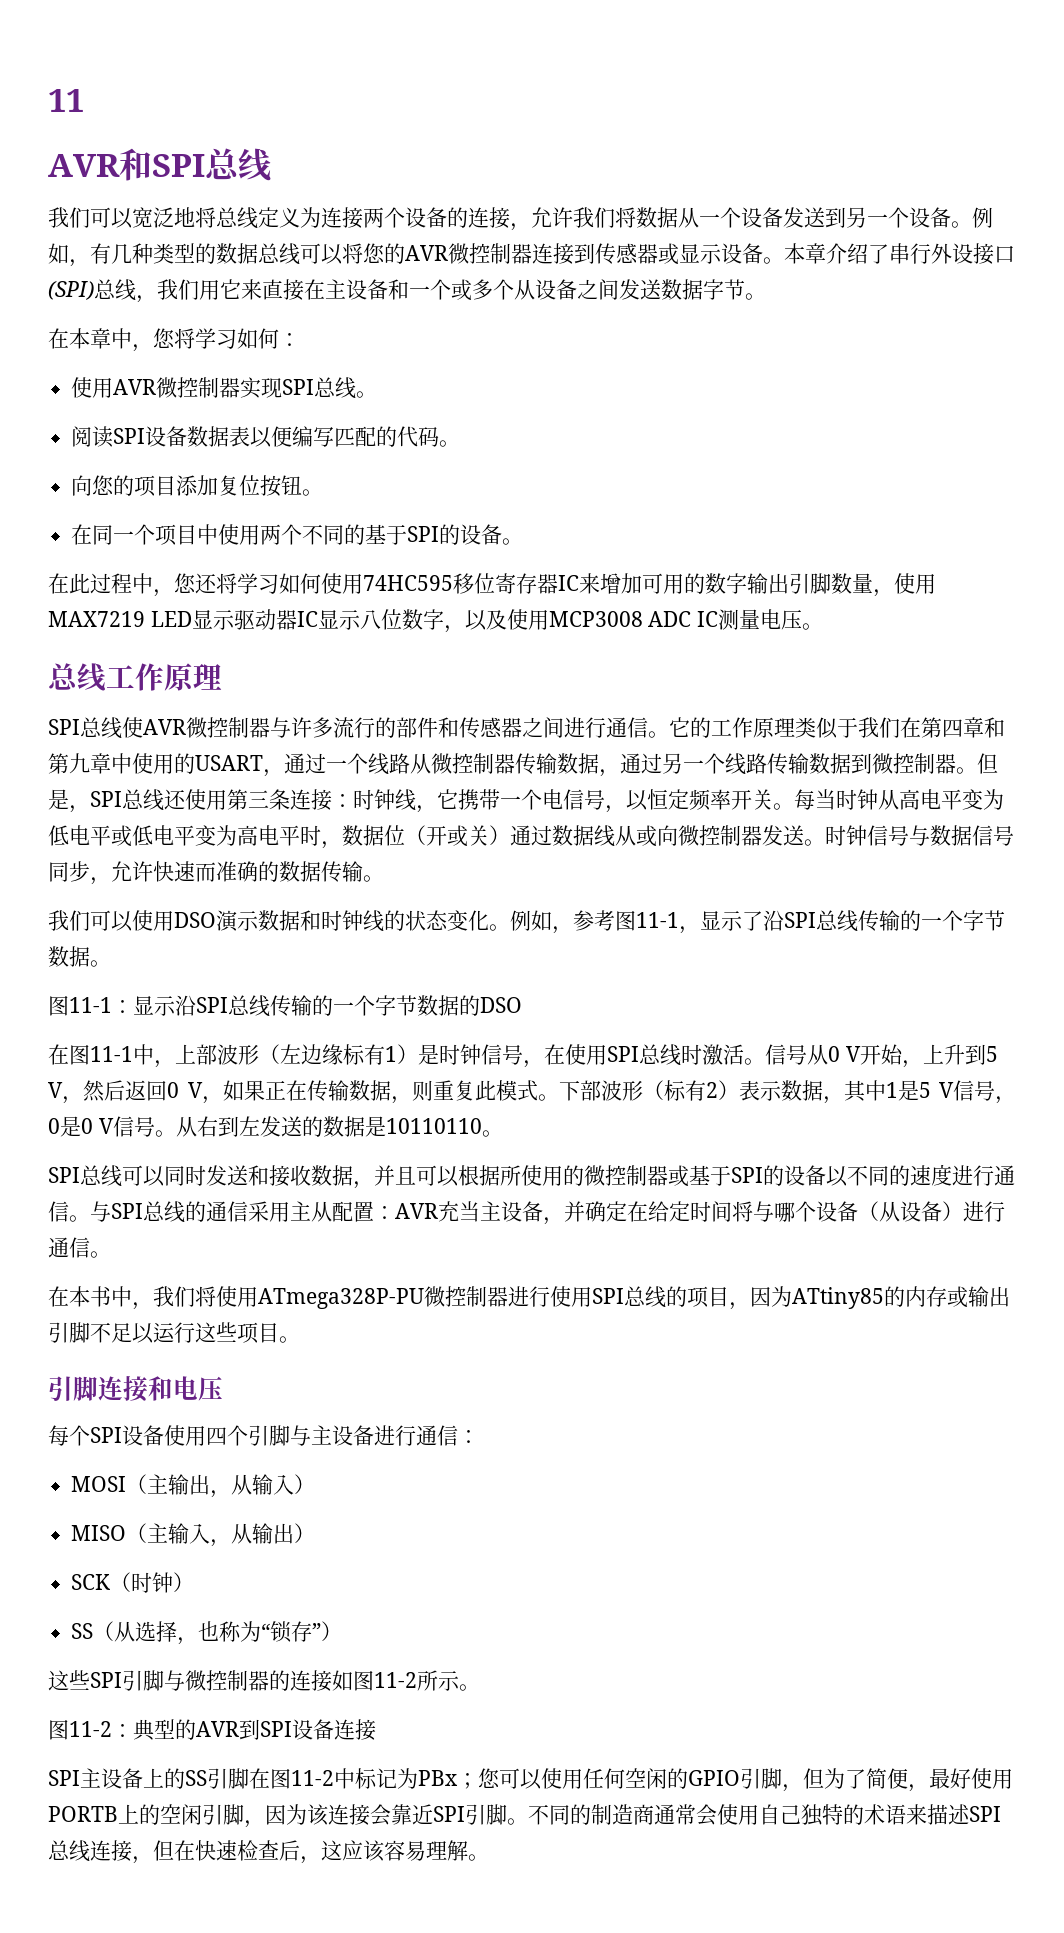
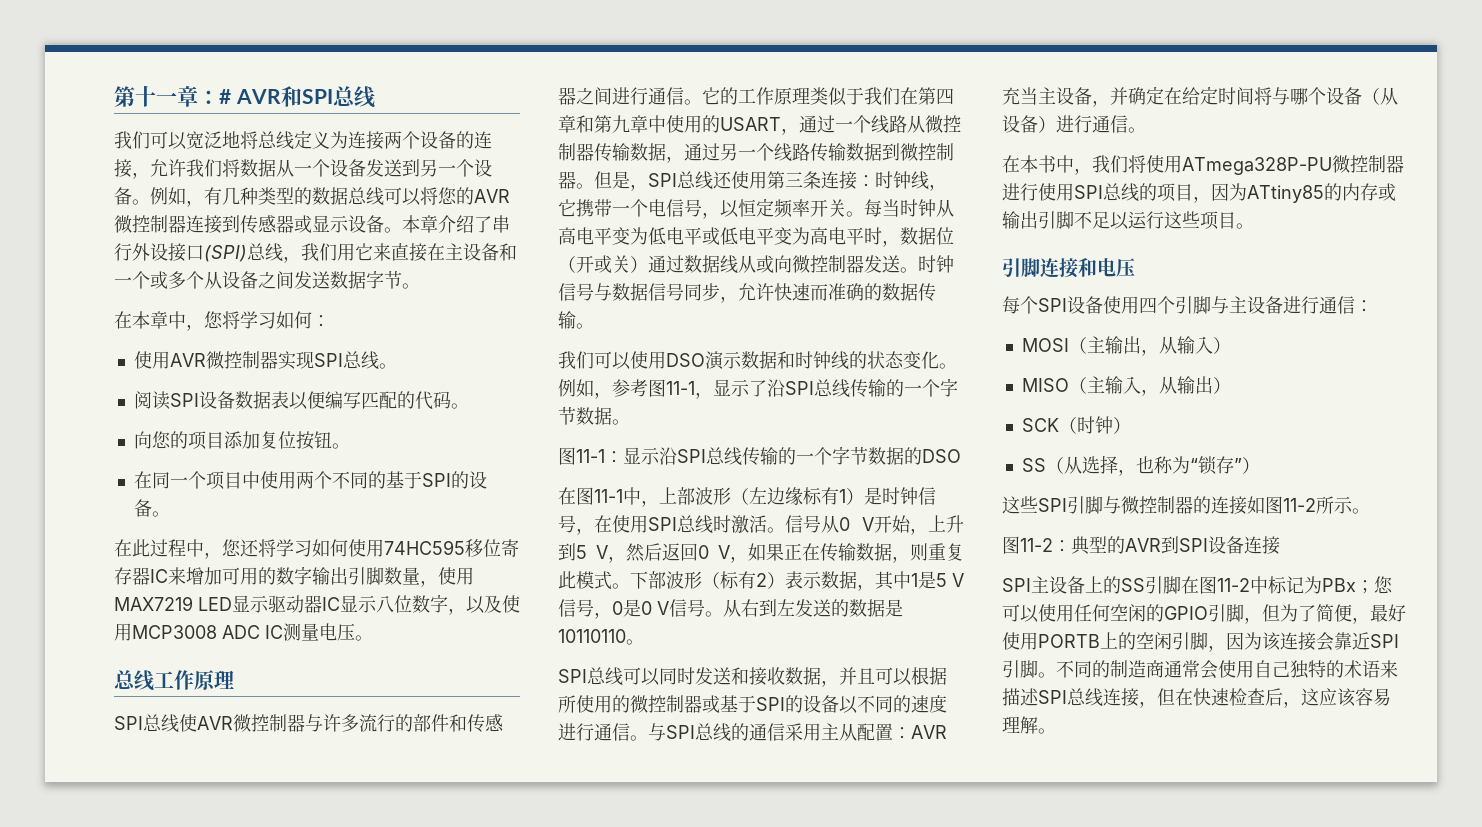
[48,89,84,112] 11 // -> [114,86,231,107] 第十一章：#

